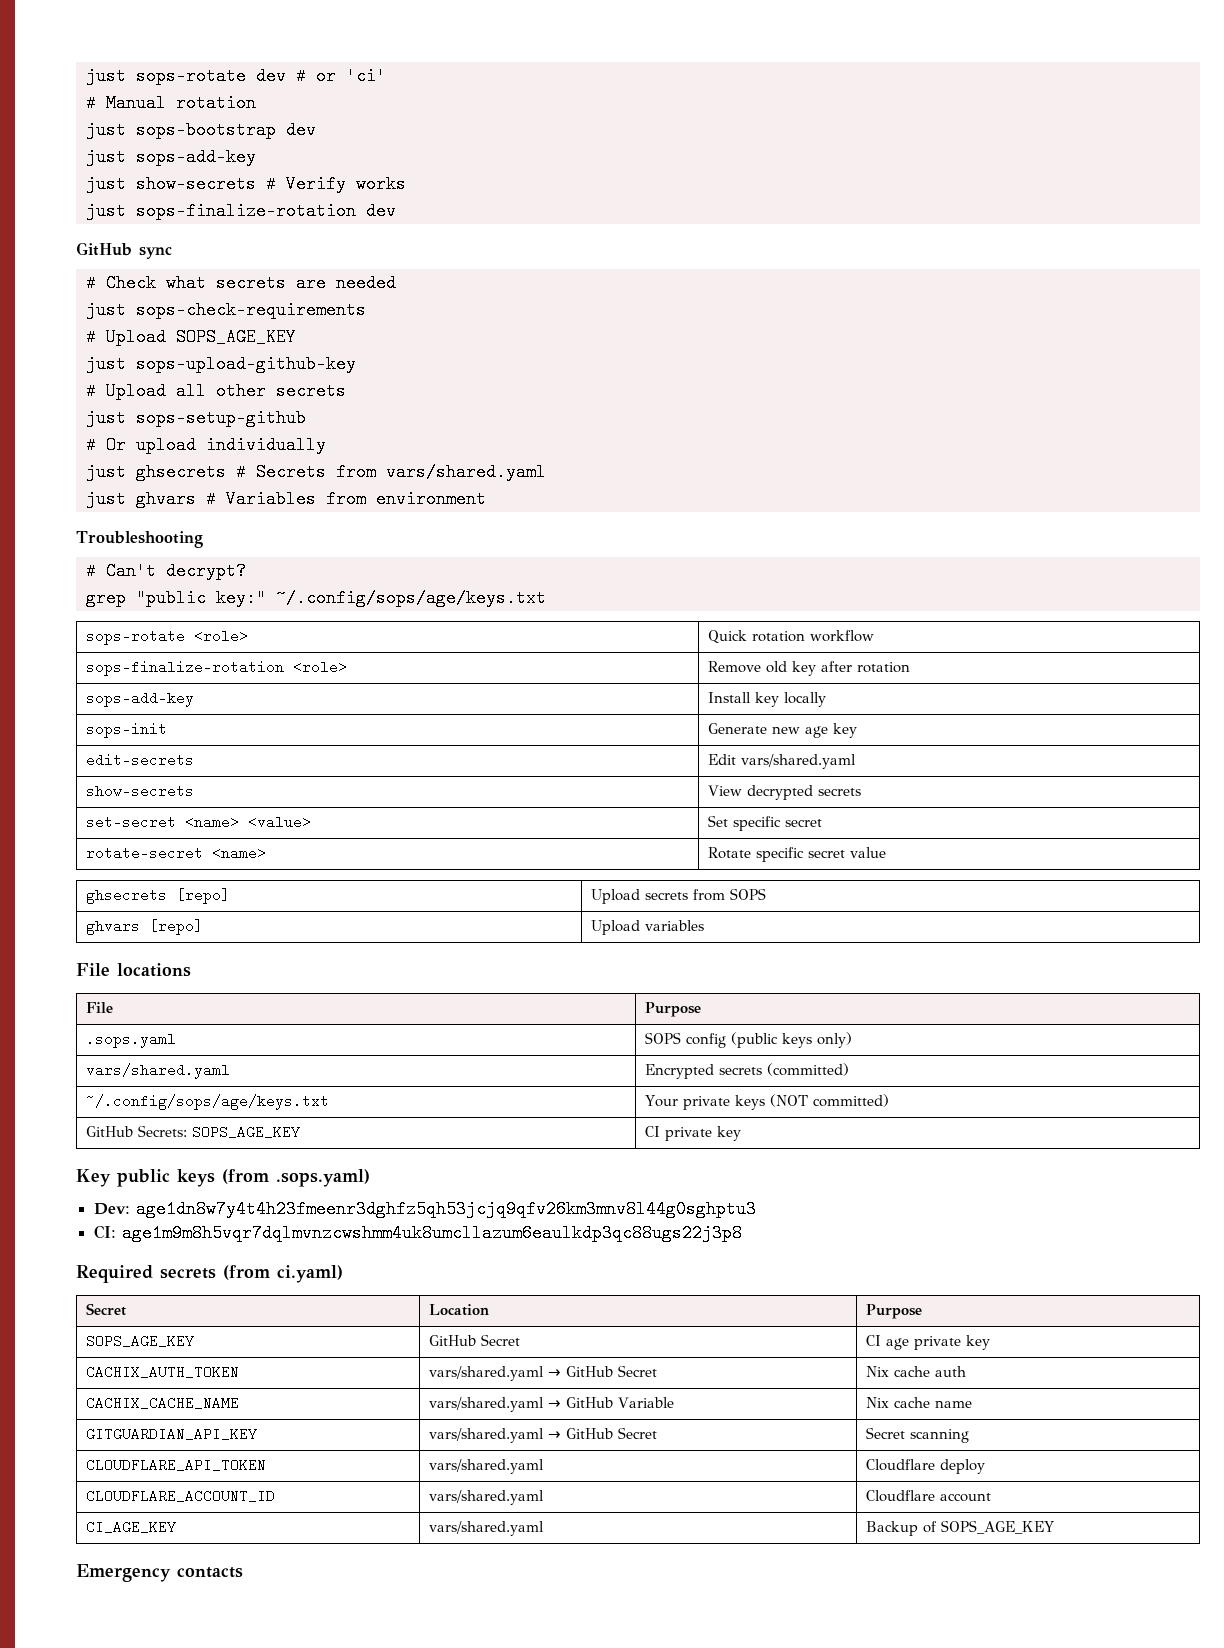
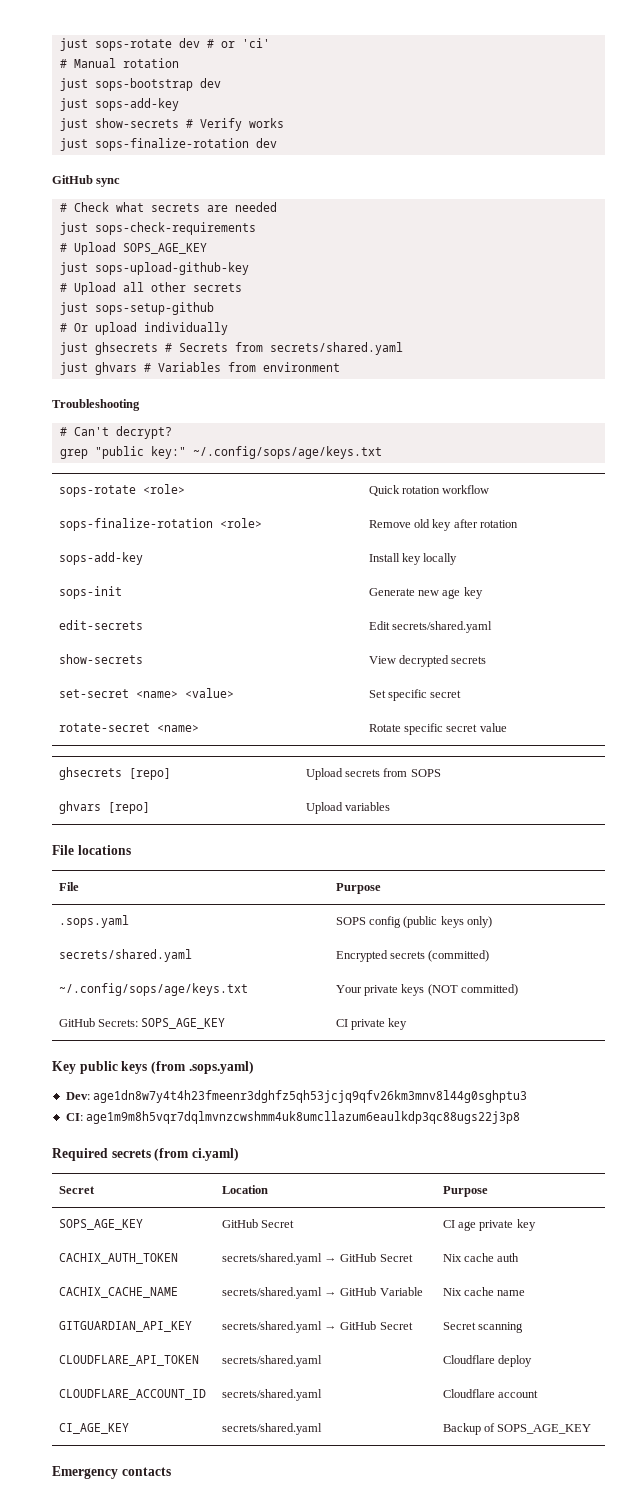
[385,463,546,481] vars/shared.yaml -> [269,342,403,355] secrets/shared.yaml
[740,754,856,769] vars/shared.yaml -> [391,621,492,633] secrets/shared.yaml
[85,1063,230,1079] vars/shared.yaml -> [58,949,192,962] secrets/shared.yaml
[428,1366,544,1381] vars/shared.yaml -> [221,1253,322,1265] secrets/shared.yaml
[428,1397,544,1412] vars/shared.yaml -> [221,1287,322,1299] secrets/shared.yaml
[428,1428,544,1443] vars/shared.yaml -> [221,1321,322,1333] secrets/shared.yaml
[428,1459,544,1474] vars/shared.yaml -> [221,1355,322,1367] secrets/shared.yaml
[428,1490,544,1505] vars/shared.yaml -> [221,1389,322,1401] secrets/shared.yaml
[428,1521,544,1536] vars/shared.yaml -> [221,1423,322,1435] secrets/shared.yaml

